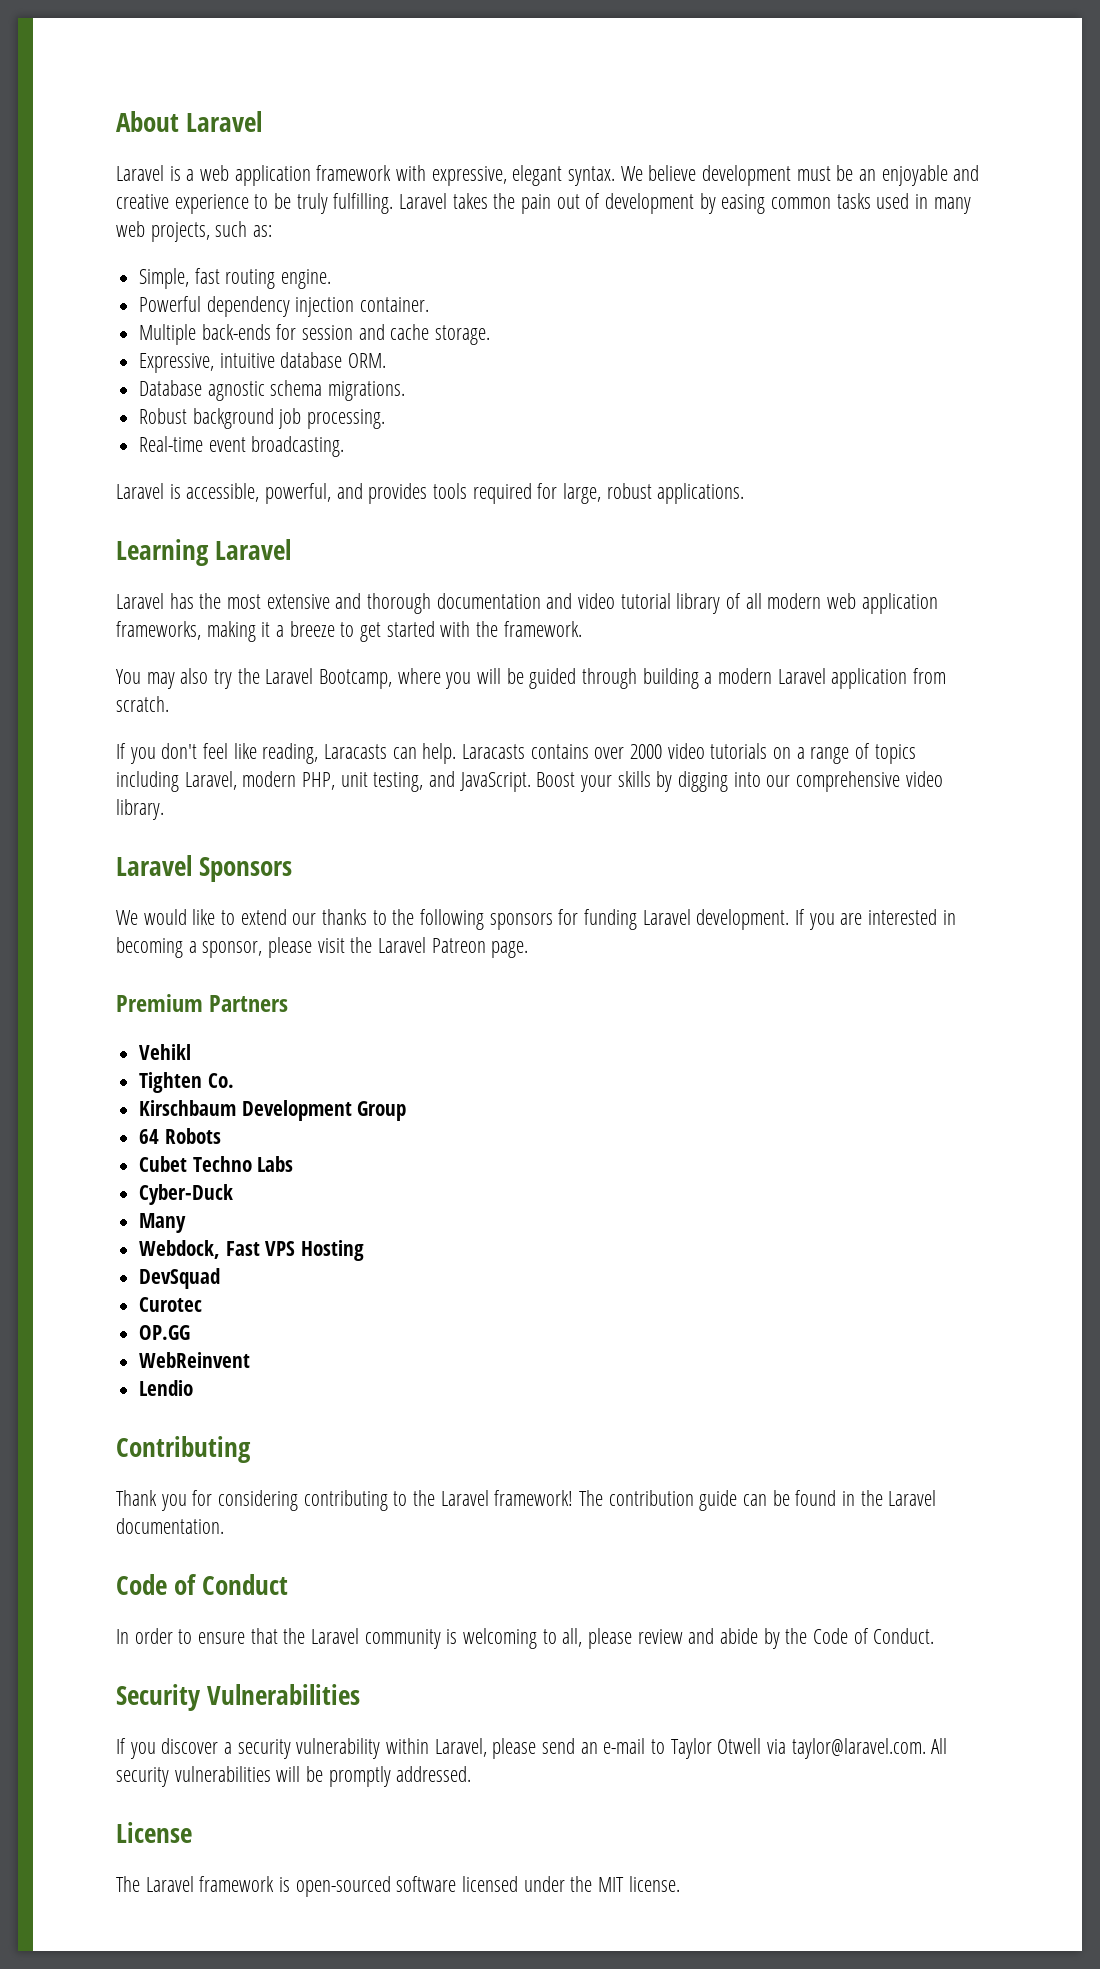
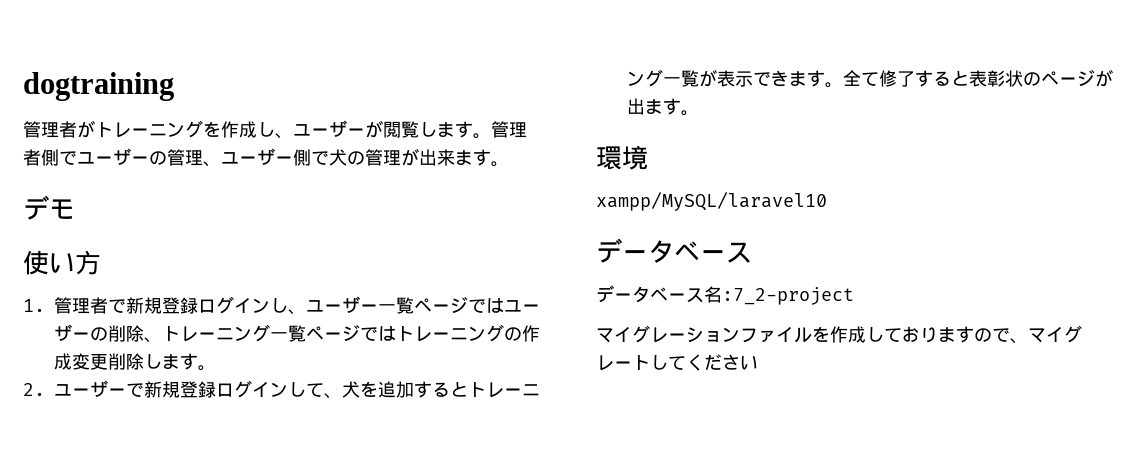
[116,111,263,132] [116,165,980,186] [116,193,971,214] [116,221,273,242] [139,268,332,289] [139,296,430,317] [139,324,491,345] [139,352,387,373] [139,380,406,401] [139,408,386,429] [139,436,345,457] [116,483,745,504] [116,539,292,566] [116,593,938,614] [116,621,582,642] [116,668,947,689] [116,696,169,712] [116,743,916,764] [116,771,943,792] [116,799,164,820] [116,855,293,882] [116,909,956,930] [116,937,529,958] [116,994,289,1012] [139,1044,192,1060] [139,1072,234,1093] [139,1100,407,1121] [139,1128,221,1144] [139,1156,294,1172] [139,1184,234,1205] [139,1213,187,1233] [139,1240,365,1261] [139,1268,221,1289] [139,1297,203,1312] [139,1325,191,1340] [139,1352,251,1368] [139,1380,194,1396] [116,1436,251,1463] [116,1490,937,1511] [116,1518,224,1534] [116,1574,289,1595] [116,1628,935,1649] [116,1684,361,1711] [116,1738,948,1759] [116,1766,472,1787] [116,1822,192,1843] [116,1876,680,1897] About Laravel // Laravel is a web application framework with expressive, elegant syntax. We believe development must be an enjoyable and creative experience to be truly fulfilling. Laravel takes the pain out of development by easing common tasks used in many web projects, such as: // Simple, fast routing engine. // Powerful dependency injection container. // Multiple back-ends for session and cache storage. // Expressive, intuitive database ORM. // Database agnostic schema migrations. // Robust background job processing. // Real-time event broadcasting. // Laravel is accessible, powerful, and provides tools required for large, robust applications. // Learning Laravel // Laravel has the most extensive and thorough documentation and video tutorial library of all modern web application frameworks, making it a breeze to get started with the framework. // You may also try the Laravel Bootcamp, where you will be guided through building a modern Laravel application from scratch. // If you don't feel like reading, Laracasts can help. Laracasts contains over 2000 video tutorials on a range of topics including Laravel, modern PHP, unit testing, and JavaScript. Boost your skills by digging into our comprehensive video library. // Laravel Sponsors // We would like to extend our thanks to the following sponsors for funding Laravel development. If you are interested in becoming a sponsor, please visit the Laravel Patreon page. // Premium Partners // Vehikl // Tighten Co. // Kirschbaum Development Group // 64 Robots // Cubet Techno Labs // Cyber-Duck // Many // Webdock, Fast VPS Hosting // DevSquad // Curotec // OP.GG // WebReinvent // Lendio // Contributing // Thank you for considering contributing to the Laravel framework! The contribution guide can be found in the Laravel documentation. // Code of Conduct // In order to ensure that the Laravel community is welcoming to all, please review and abide by the Code of Conduct. // Security Vulnerabilities // If you discover a security vulnerability within Laravel, please send an e-mail to Taylor Otwell via taylor@laravel.com. All security vulnerabilities will be promptly addressed. // License // The Laravel framework is open-sourced software licensed under the MIT license. -> [23,72,174,101] [23,120,527,139] [23,148,509,167] [23,195,75,220] [23,250,101,275] [23,296,540,315] [54,324,540,343] [54,353,216,371] [23,380,540,399] [627,69,1113,88] [627,98,699,116] [596,145,648,170] [596,192,827,211] [596,238,752,263] [596,285,854,305] [596,325,1082,344] [596,354,758,371] dogtraining // 管理者がトレーニングを作成し、ユーザーが閲覧します。管理者側でユーザーの管理、ユーザー側で犬の管理が出来ます。 // デモ // 使い方 // 1.管理者で新規登録ログインし、ユーザー一覧ページではユーザーの削除、トレーニング一覧ページではトレーニングの作成変更削除します。 // 2.ユーザーで新規登録ログインして、犬を追加するとトレーニング一覧が表示できます。全て修了すると表彰状のページが出ます。 // 環境 // xampp/MySQL/laravel10 // データベース // データベース名:7_2-project // マイグレーションファイルを作成しておりますので、マイグレートしてください

